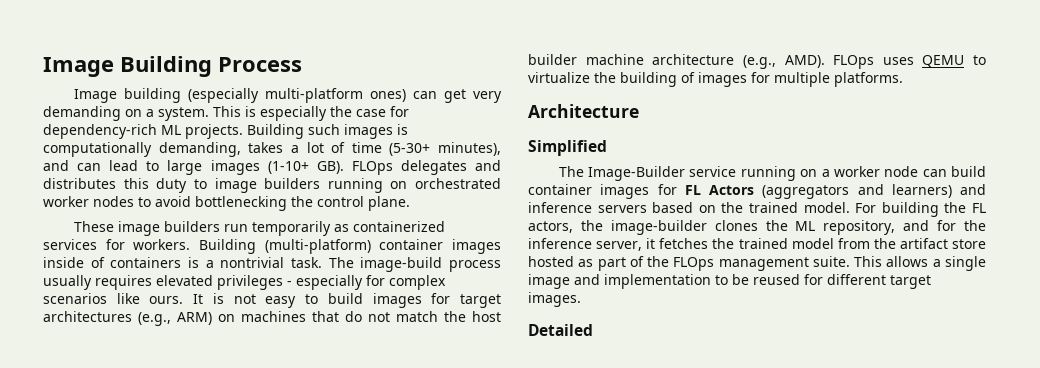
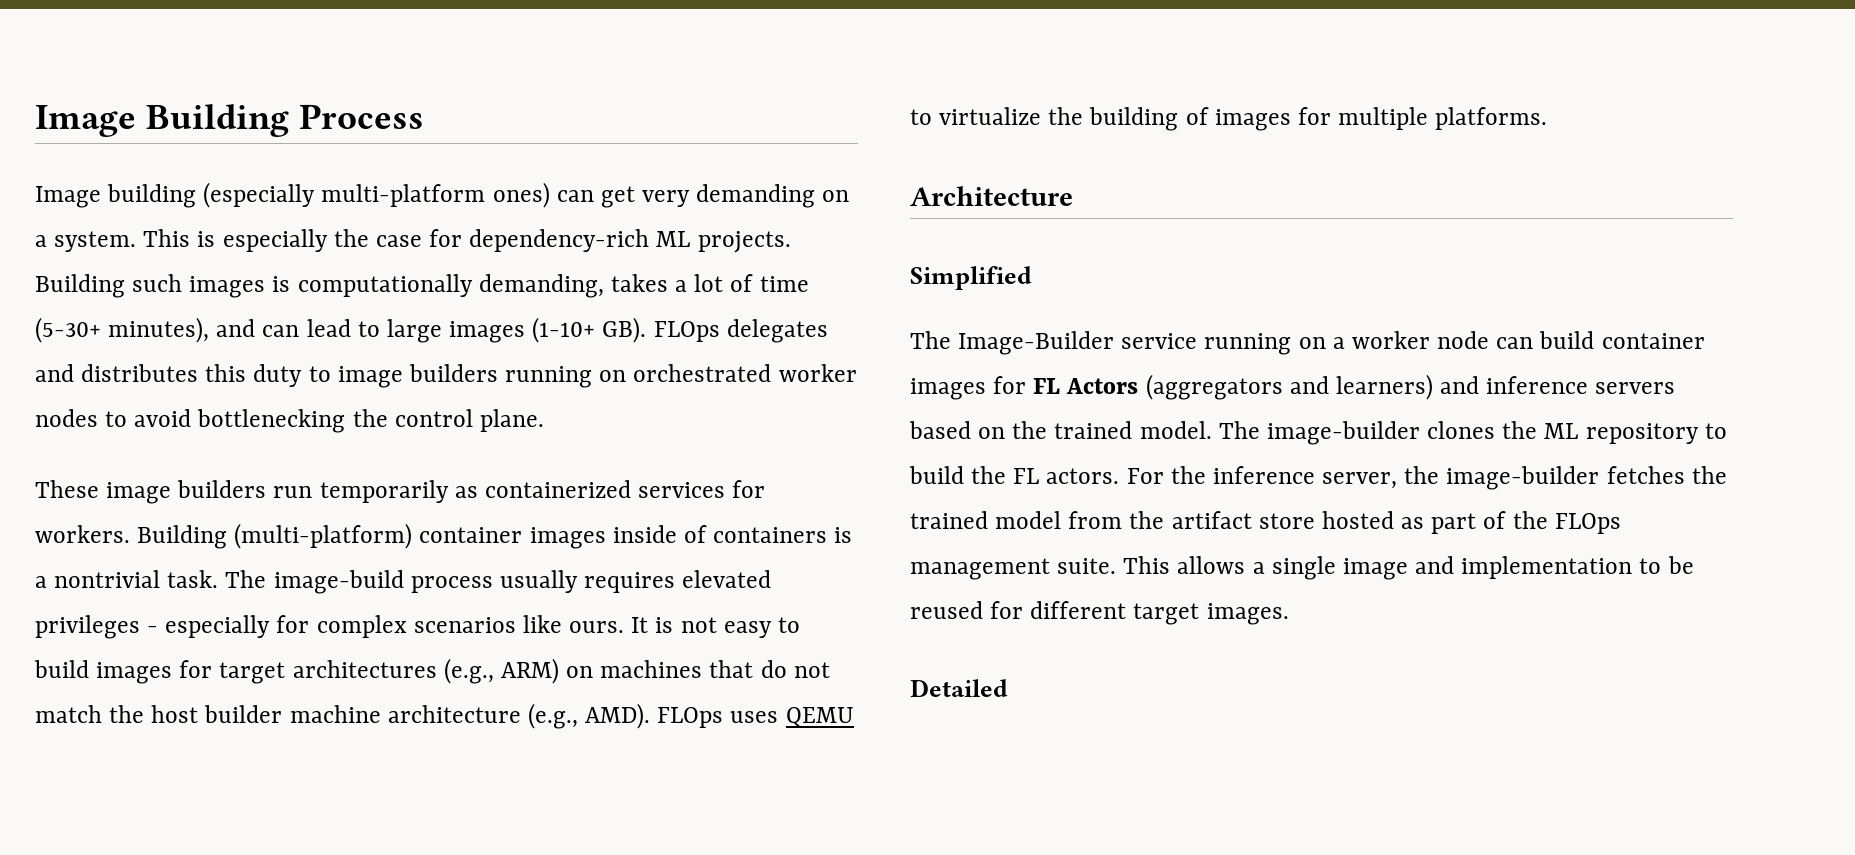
[855,202,987,217] [528,220,957,235] For building the FL actors, the image-builder clones the ML repository, and for -> [1218,421,1727,445] [909,466,1164,484] The image-builder clones the ML repository to build the FL actors. For
[646,238,656,249] it -> [1404,466,1600,490] the image-builder

